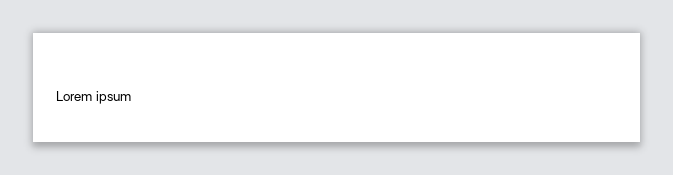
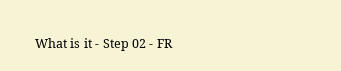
[56,91,131,104] Lorem ipsum -> [35,38,173,51] What is it - Step 02 - FR

